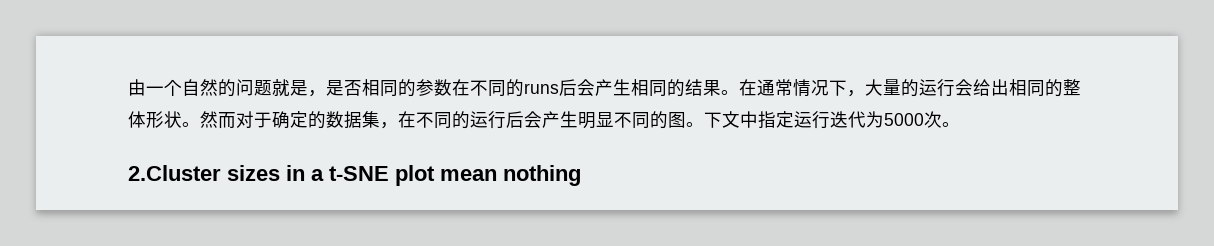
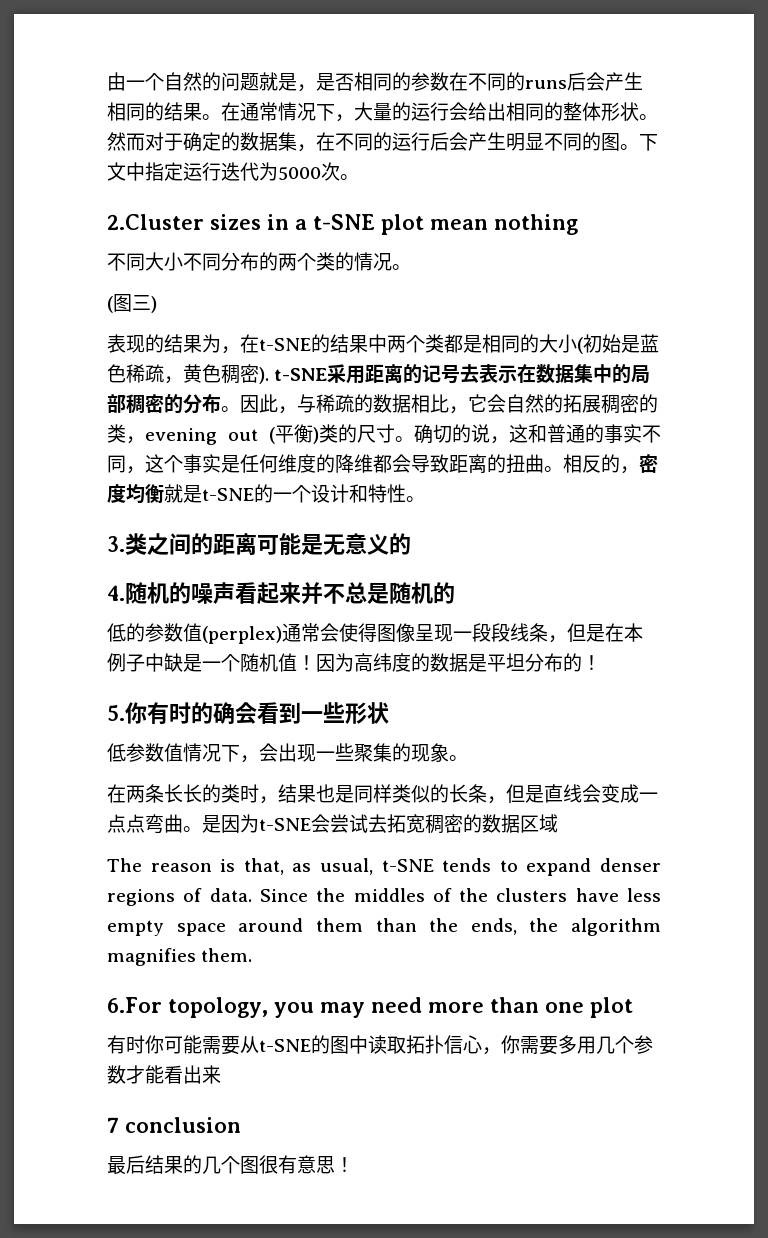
(581, 175) none -> [107,252,411,271] [107,294,157,313] [107,334,659,354] [107,364,651,384] [107,394,658,414] [107,424,661,445] [107,454,658,474] [107,484,425,504] [107,533,411,555] [107,582,455,605] [107,623,643,644] [107,653,601,672] [107,702,389,724] [107,743,468,763] [107,784,658,804] [107,814,558,834] [107,858,662,876] [107,888,662,906] [107,918,661,936] [107,948,253,966] [107,997,633,1018] [107,1035,653,1055] [107,1065,221,1084] [107,1117,241,1133] [107,1155,354,1174] // 不同大小不同分布的两个类的情况。 // (图三) // 表现的结果为，在t-SNE的结果中两个类都是相同的大小(初始是蓝色稀疏，黄色稠密). t-SNE采用距离的记号去表示在数据集中的局部稠密的分布。因此，与稀疏的数据相比，它会自然的拓展稠密的类，evening out (平衡)类的尺寸。确切的说，这和普通的事实不同，这个事实是任何维度的降维都会导致距离的扭曲。相反的，密度均衡就是t-SNE的一个设计和特性。 // 3.类之间的距离可能是无意义的 // 4.随机的噪声看起来并不总是随机的 // 低的参数值(perplex)通常会使得图像呈现一段段线条，但是在本例子中缺是一个随机值！因为高纬度的数据是平坦分布的！ // 5.你有时的确会看到一些形状 // 低参数值情况下，会出现一些聚集的现象。 // 在两条长长的类时，结果也是同样类似的长条，但是直线会变成一点点弯曲。是因为t-SNE会尝试去拓宽稠密的数据区域 // The reason is that, as usual, t-SNE tends to expand denser regions of data. Since the middles of the clusters have less empty space around them than the ends, the algorithm magnifies them. // 6.For topology, you may need more than one plot // 有时你可能需要从t-SNE的图中读取拓扑信心，你需要多用几个参数才能看出来 // 7 conclusion // 最后结果的几个图很有意思！

